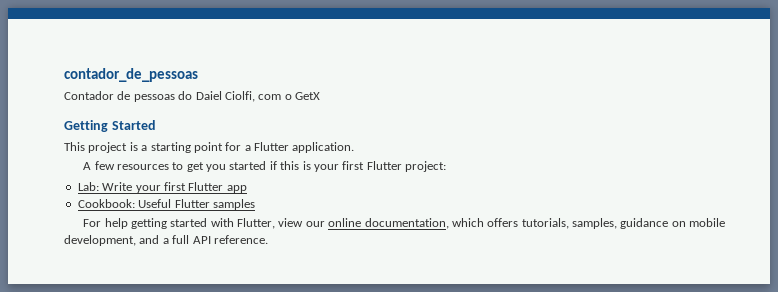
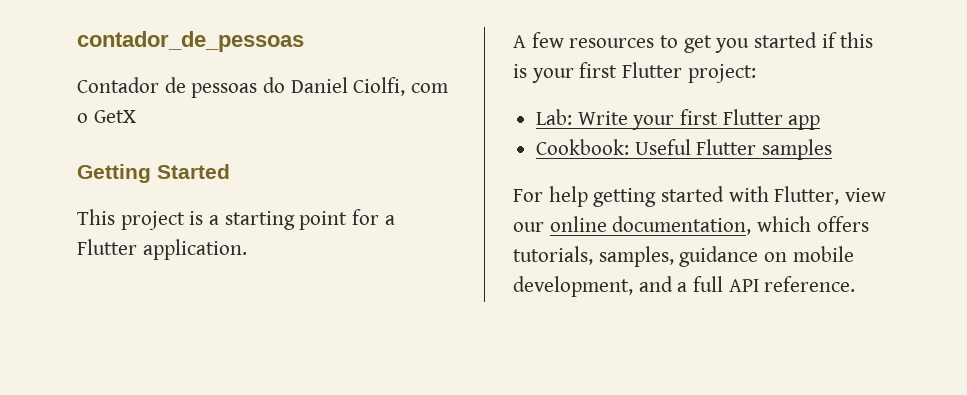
[195,91,222,100] Daiel -> [290,77,348,93] Daniel

